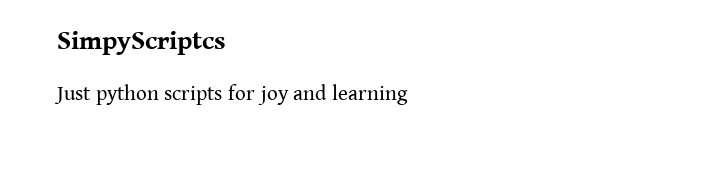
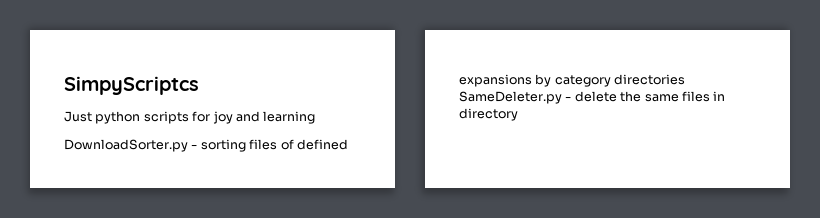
(409, 94) none -> [64,139,348,152] [459,74,686,87] [459,91,726,104] [459,108,518,121] // DownloadSorter.py - sorting files of defined expansions by category directories SameDeleter.py - delete the same files in directory

